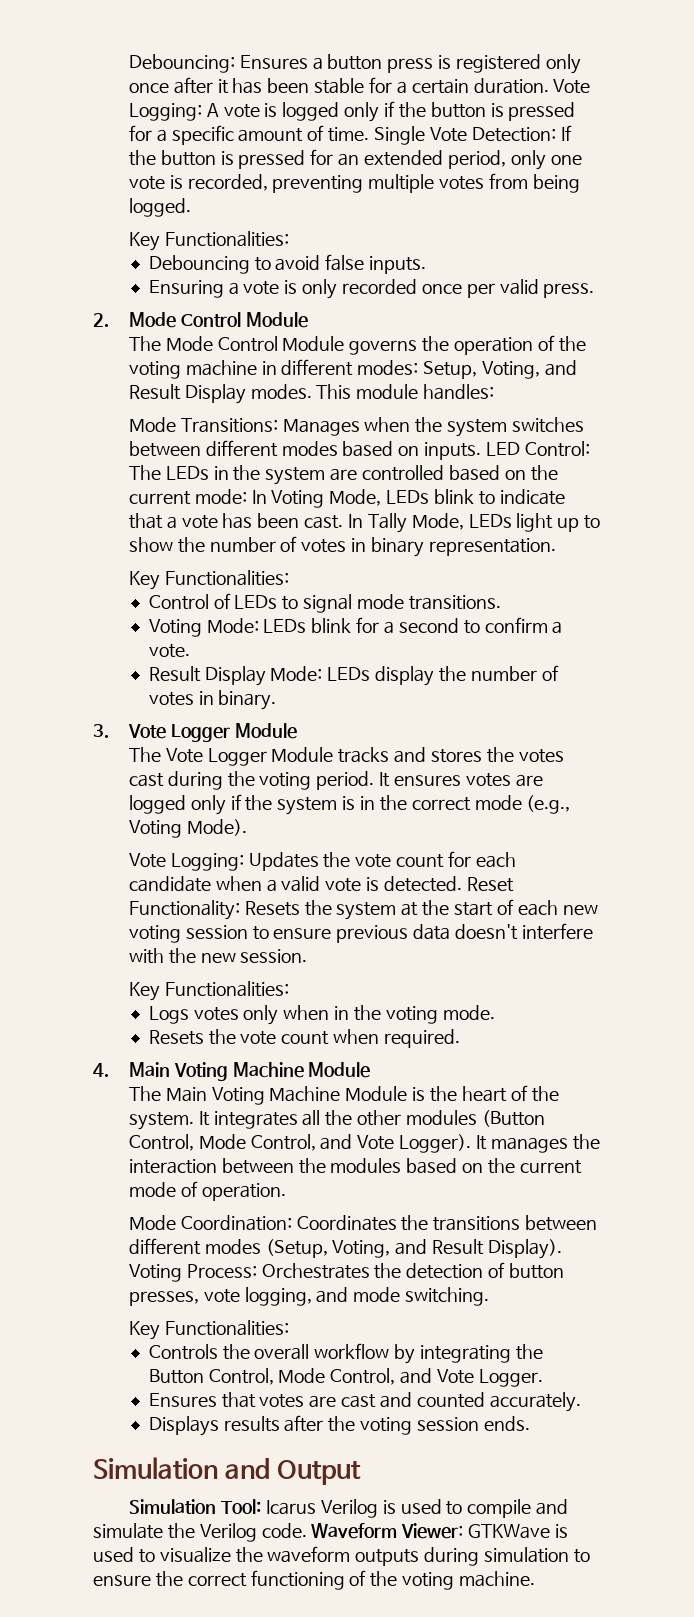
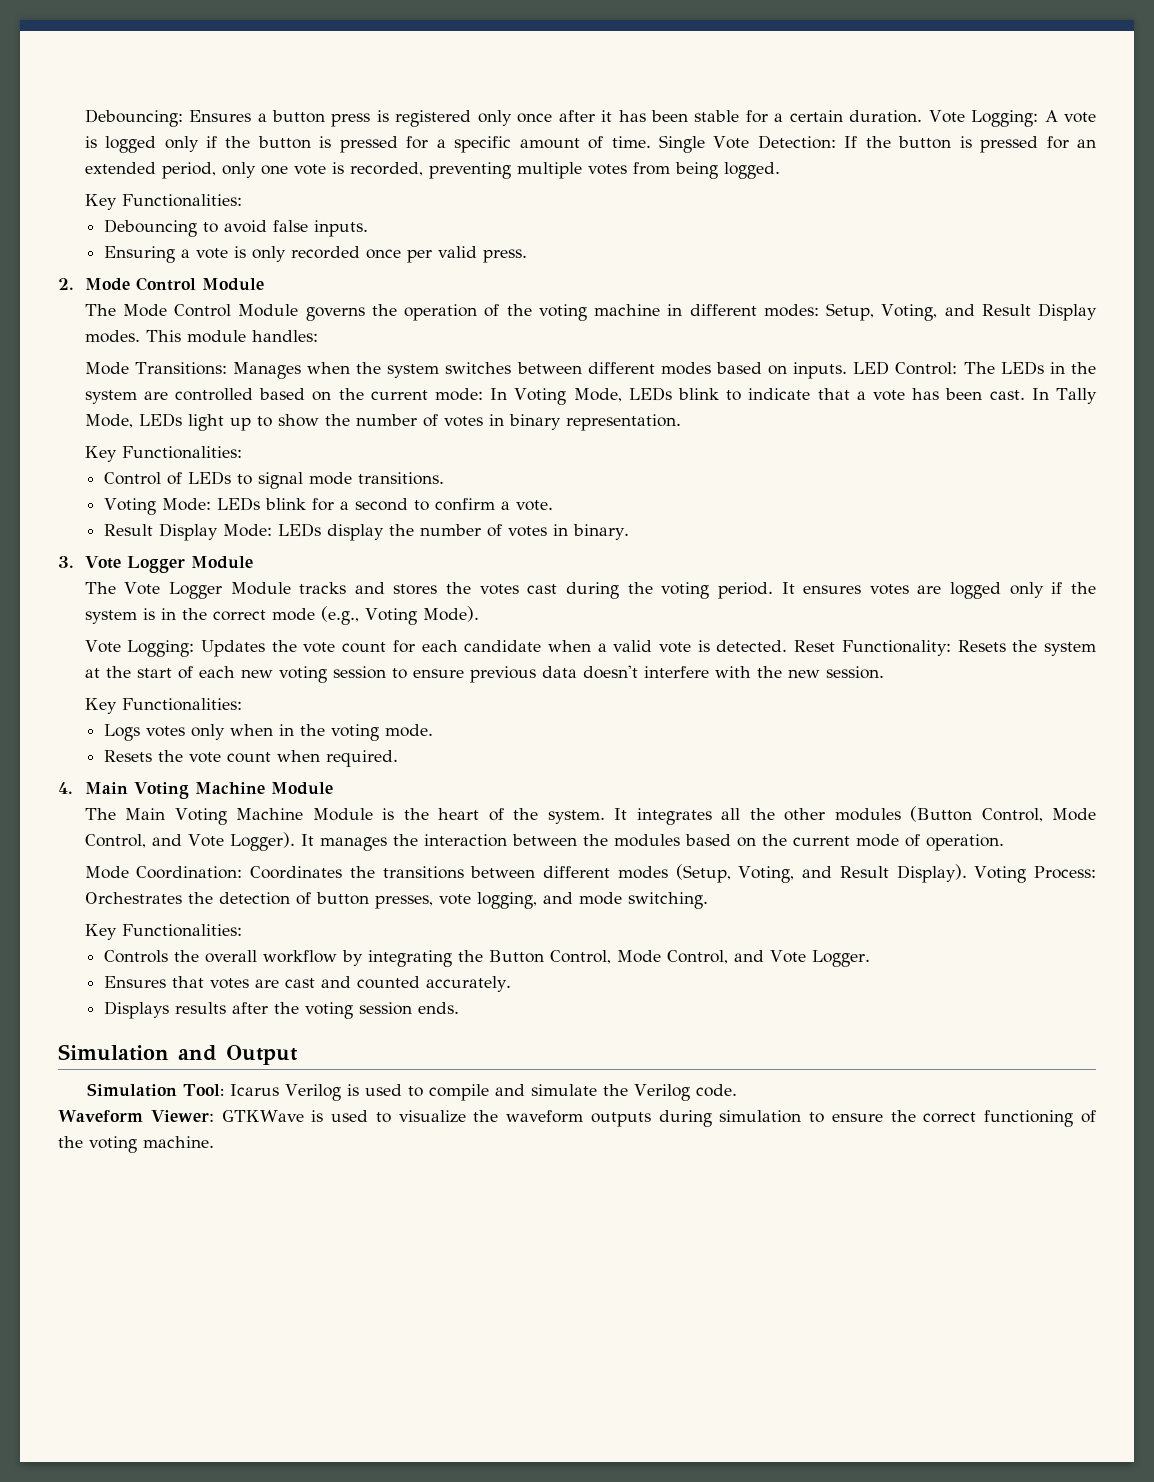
(307, 1530) none -> (737, 1090) //

